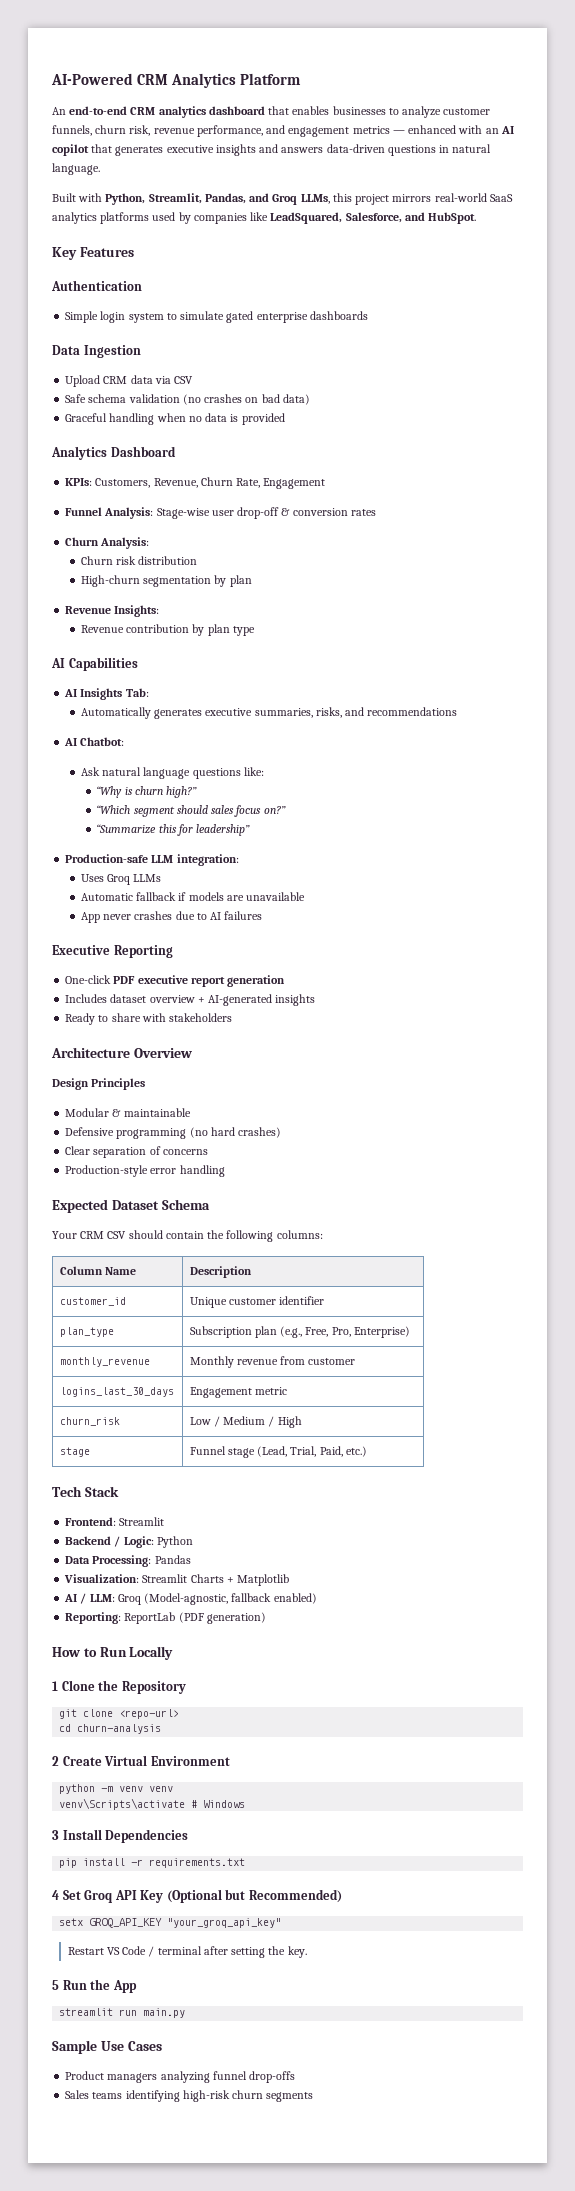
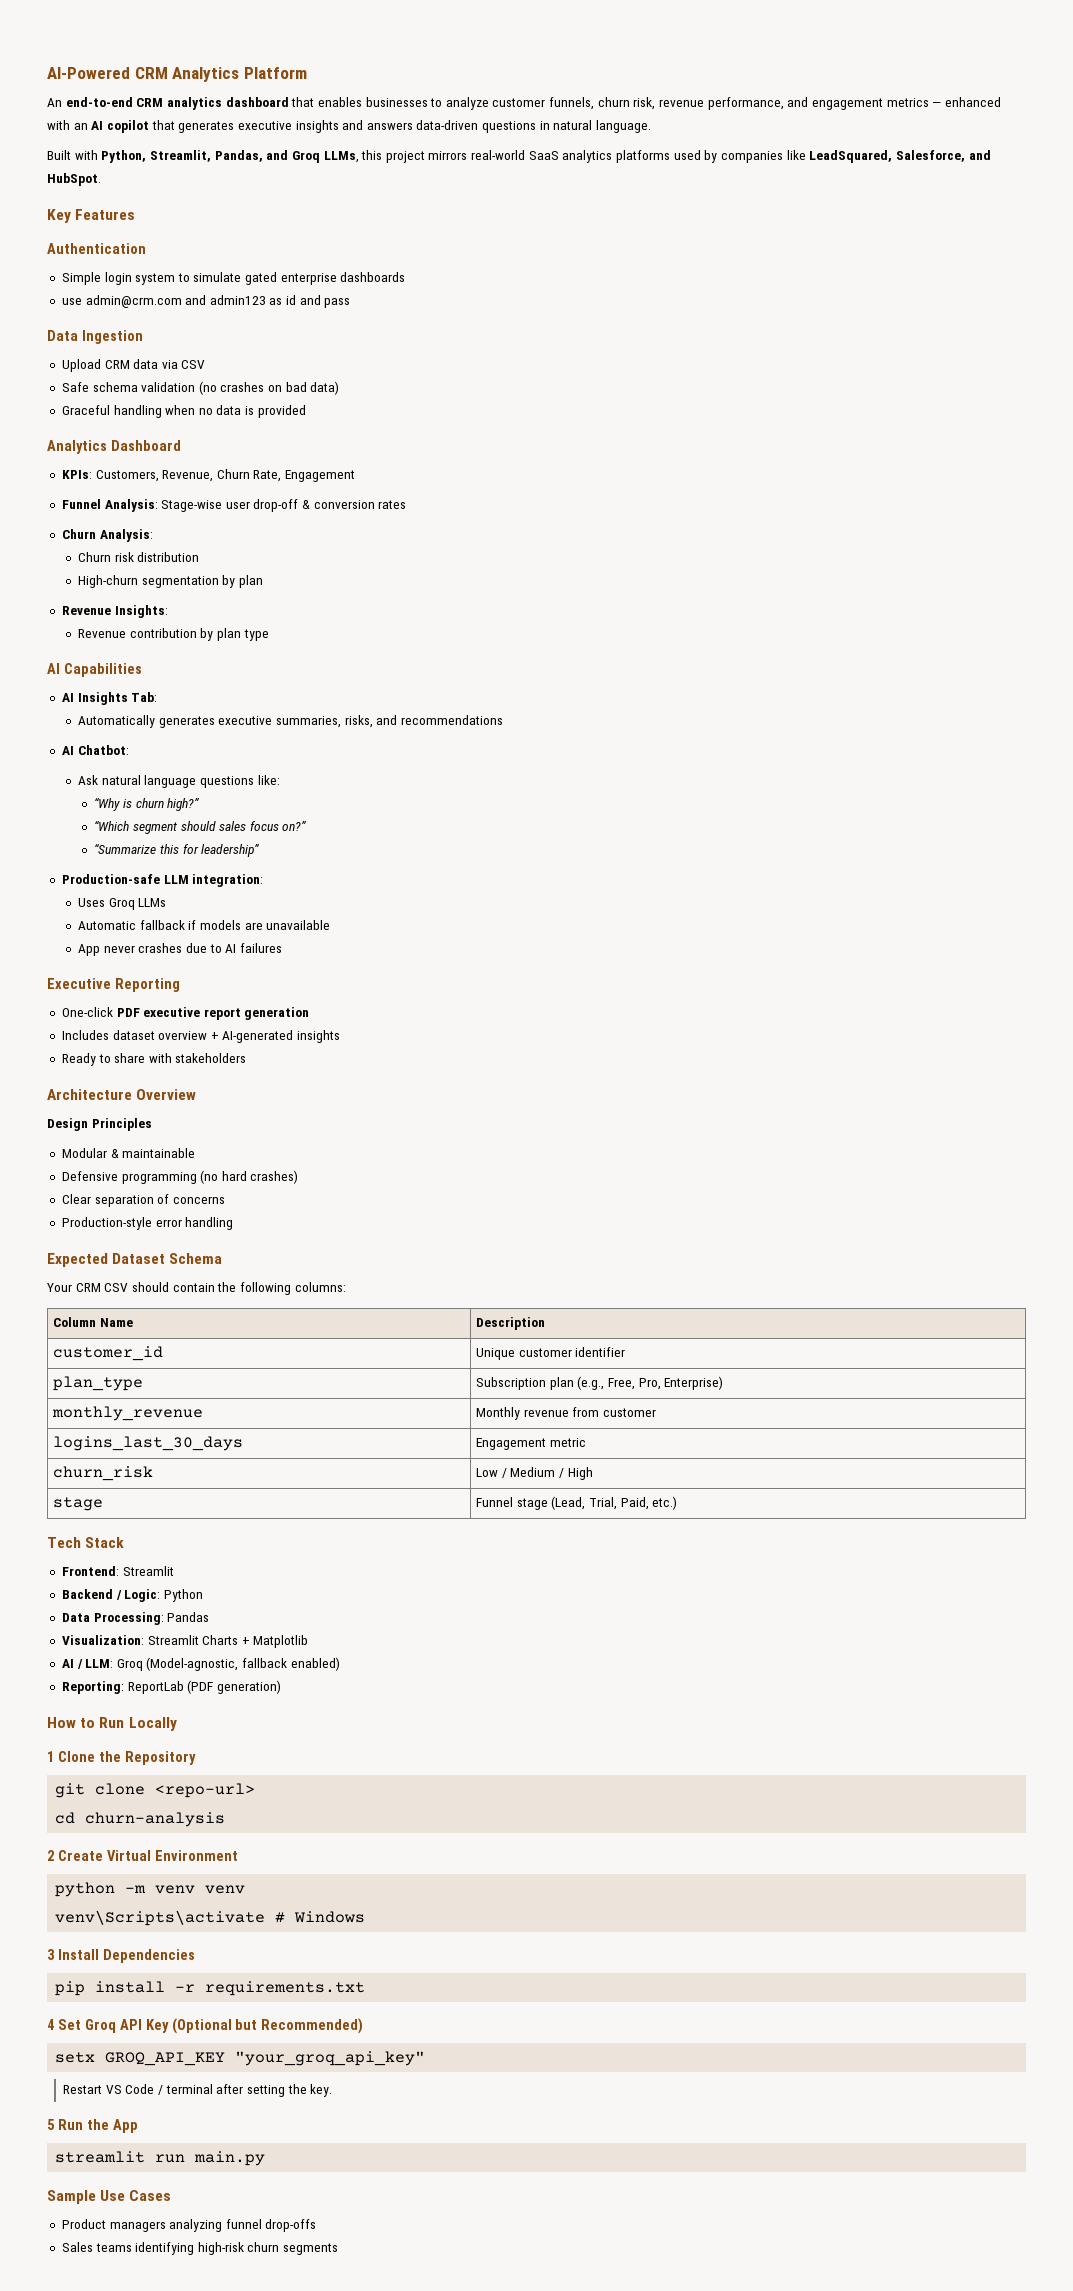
(368, 315) none -> [61,295,351,308] // use admin@crm.com and admin123 as id and pass

